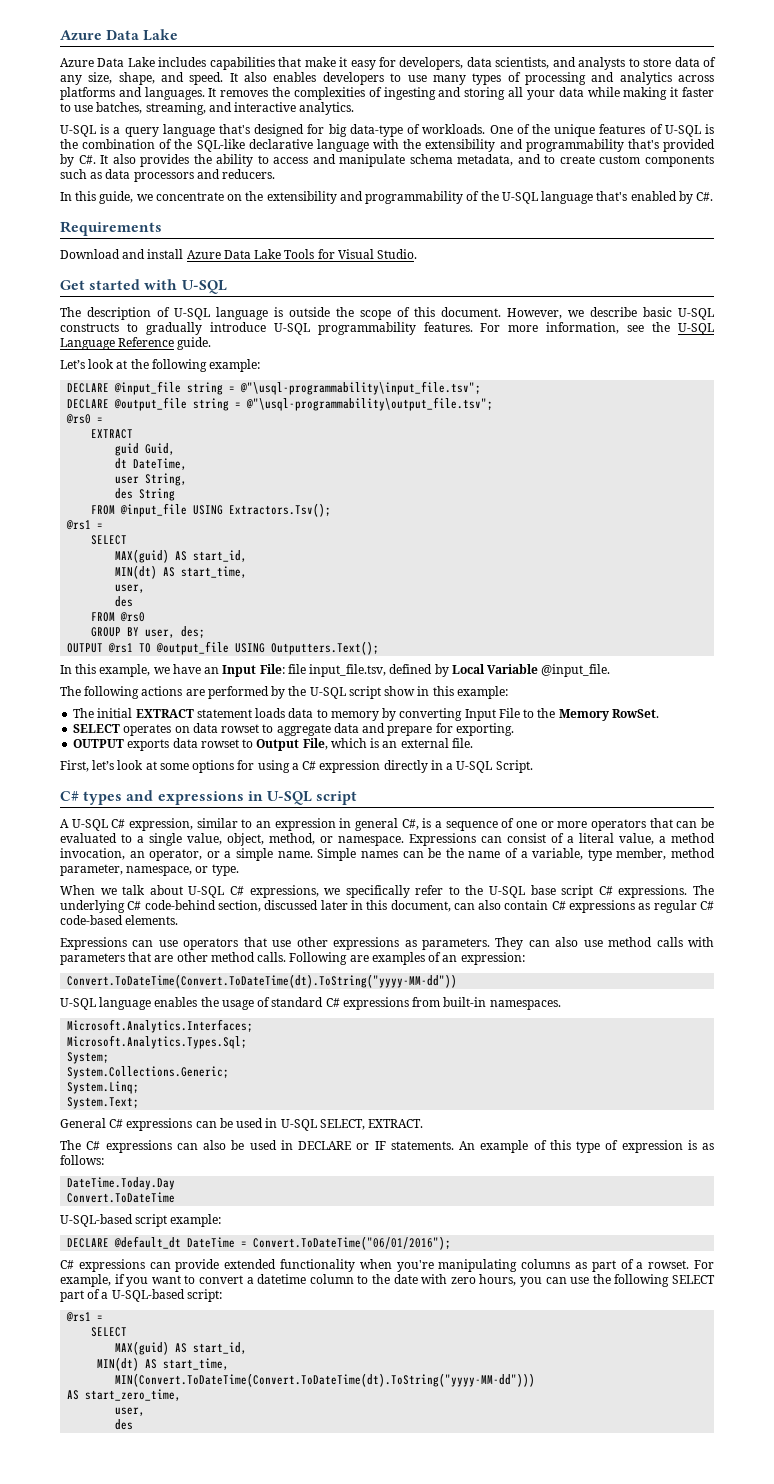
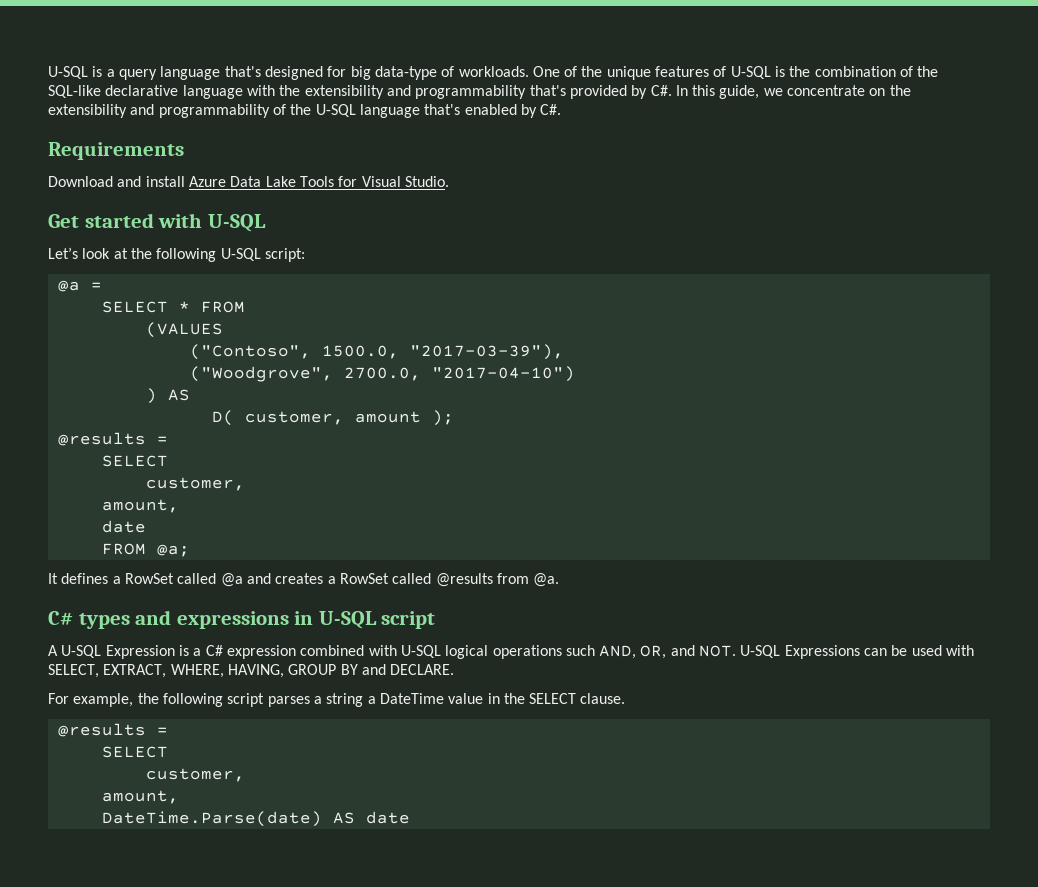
[60,29,179,41] [60,57,717,70] [60,72,715,85] [60,87,714,100] [60,102,355,115] Azure Data Lake // Azure Data Lake includes capabilities that make it easy for developers, data scientists, and analysts to store data of any size, shape, and speed. It also enables developers to use many types of processing and analytics across platforms and languages. It removes the complexities of ingesting and storing all your data while making it faster to use batches, streaming, and interactive analytics. // -> (48, 72) none
[100,154,714,167] [60,169,276,182] It also provides the ability to access and manipulate schema metadata, and to create custom components such as data processors and reducers. // -> (672, 90) none
[60,307,714,320] [60,322,714,335] [60,337,212,350] // The description of U-SQL language is outside the scope of this document. However, we describe basic U-SQL constructs to gradually introduce U-SQL programmability features. For more information, see the U-SQL Language Reference guide. -> (266, 223) none
[209,359,261,372] [67,381,482,395] [67,397,494,411] [66,414,104,424] [91,429,134,439] [115,443,176,456] [115,458,188,470] [115,473,188,486] [115,488,176,501] [91,503,332,517] [66,520,104,530] [91,535,128,545] [115,549,248,563] [115,565,248,579] [115,584,146,593] [115,596,134,607] [91,612,146,622] [91,626,206,638] [67,641,380,655] [60,664,611,677] [60,686,508,699] [73,708,659,721] [73,723,514,736] [73,738,473,751] [60,760,533,773] example: // DECLARE @input_file string = @"\usql-programmability\input_file.tsv"; // DECLARE @output_file string = @"\usql-programmability\output_file.tsv"; // @rs0 = // EXTRACT // guid Guid, // dt DateTime, // user String, // des String // FROM @input_file USING Extractors.Tsv(); // @rs1 = // SELECT // MAX(guid) AS start_id, // MIN(dt) AS start_time, // user, // des // FROM @rs0 // GROUP BY user, des; // OUTPUT @rs1 TO @output_file USING Outputters.Text(); // In this example, we have an Input File: file input_file.tsv, defined by Local Variable @input_file. // The following actions are performed by the U-SQL script show in this example: // The initial EXTRACT statement loads data to memory by converting Input File to the Memory RowSet. // SELECT operates on data rowset to aggregate data and prepare for exporting. // OUTPUT exports data rowset to Output File, which is an external file. // First, let’s look at some options for using a C# expression directly in a U-SQL Script. -> [220,248,305,262] [57,280,102,292] [101,301,245,313] [145,322,223,338] [189,344,564,360] [189,366,575,382] [145,388,190,404] [211,410,454,426] [57,432,168,446] [101,455,168,467] [145,477,245,491] [101,499,179,513] [101,520,146,533] [101,543,190,557] [48,573,560,587] U-SQL script: // @a = // SELECT * FROM // (VALUES // ("Contoso", 1500.0, "2017-03-39"), // ("Woodgrove", 2700.0, "2017-04-10") // ) AS // D( customer, amount ); // @results = // SELECT // customer, // amount, // date // FROM @a; // It defines a RowSet called @a and creates a RowSet called @results from @a.
[111,818,714,831] [60,833,715,846] [60,848,715,861] [60,864,239,876] [60,885,714,898] [60,900,714,913] [60,915,179,925] [60,937,714,950] [60,952,525,965] [67,974,458,988] [60,997,561,1010] [67,1019,254,1033] [67,1035,248,1049] [67,1052,110,1064] [67,1066,230,1079] [67,1081,140,1094] [67,1097,140,1109] [60,1118,424,1131] [60,1140,714,1153] [60,1155,104,1165] [67,1177,176,1190] [67,1192,176,1203] [60,1214,222,1227] [67,1236,452,1250] [60,1259,714,1272] [60,1274,716,1287] [60,1289,222,1302] [66,1312,104,1322] [91,1327,128,1337] [115,1341,248,1355] [97,1357,230,1371] [115,1373,536,1387] [67,1389,182,1401] [115,1407,146,1416] [115,1419,134,1430] C# expression, similar to an expression in general C#, is a sequence of one or more operators that can be evaluated to a single value, object, method, or namespace. Expressions can consist of a literal value, a method invocation, an operator, or a simple name. Simple names can be the name of a variable, type member, method parameter, namespace, or type. // When we talk about U-SQL C# expressions, we specifically refer to the U-SQL base script C# expressions. The underlying C# code-behind section, discussed later in this document, can also contain C# expressions as regular C# code-based elements. // Expressions can use operators that use other expressions as parameters. They can also use method calls with parameters that are other method calls. Following are examples of an expression: // Convert.ToDateTime(Convert.ToDateTime(dt).ToString("yyyy-MM-dd")) // U-SQL language enables the usage of standard C# expressions from built-in namespaces. // Microsoft.Analytics.Interfaces; // Microsoft.Analytics.Types.Sql; // System; // System.Collections.Generic; // System.Linq; // System.Text; // General C# expressions can be used in U-SQL SELECT, EXTRACT. // The C# expressions can also be used in DECLARE or IF statements. An example of this type of expression is as follows: // DateTime.Today.Day // Convert.ToDateTime // U-SQL-based script example: // DECLARE @default_dt DateTime = Convert.ToDateTime("06/01/2016"); // C# expressions can provide extended functionality when you're manipulating columns as part of a rowset. For example, if you want to convert a datetime column to the date with zero hours, you can use the following SELECT part of a U-SQL-based script: // @rs1 = // SELECT // MAX(guid) AS start_id, // MIN(dt) AS start_time, // MIN(Convert.ToDateTime(Convert.ToDateTime(dt).ToString("yyyy-MM-dd"))) // AS start_zero_time, // user, // des -> [105,645,975,659] [48,664,455,678] [48,693,626,707] [57,723,168,737] [101,746,168,758] [145,768,245,782] [101,790,179,804] [101,811,410,827] Expression is a C# expression combined with U-SQL logical operations such AND, OR, and NOT. U-SQL Expressions can be used with SELECT, EXTRACT, WHERE, HAVING, GROUP BY and DECLARE. // For example, the following script parses a string a DateTime value in the SELECT clause. // @results = // SELECT // customer, // amount, // DateTime.Parse(date) AS date

